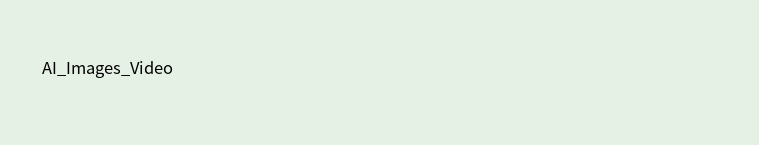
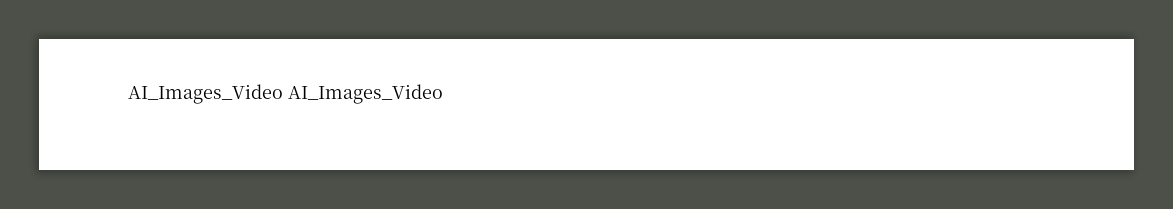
[42,61,173,78] AI_Images_Video -> [128,84,443,104] AI_Images_Video AI_Images_Video

